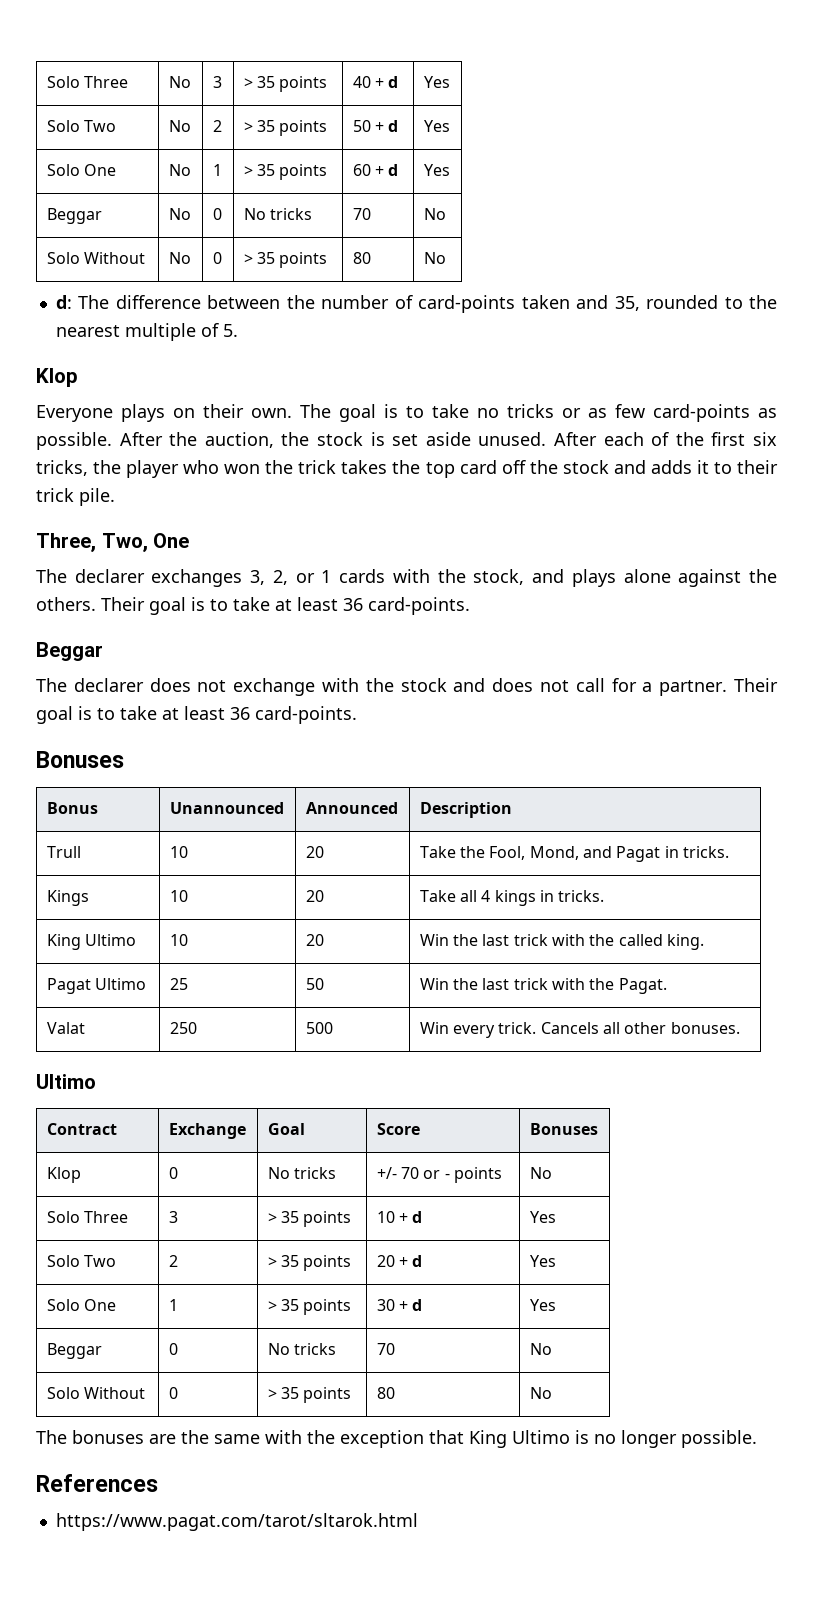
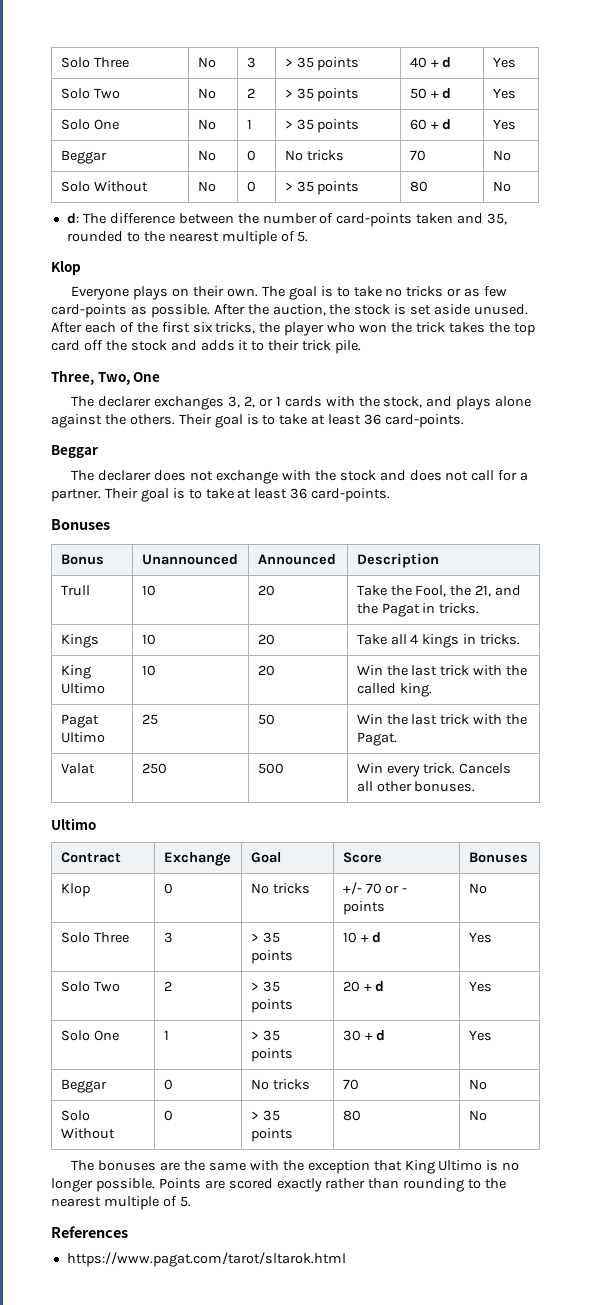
[529,846,613,860] Mond, and -> [450,585,522,597] [356,603,378,614] the 21, and the
(757, 1439) none -> [158,1178,507,1192] [51,1196,191,1210] Points are scored exactly rather than rounding to the nearest multiple of 5.

